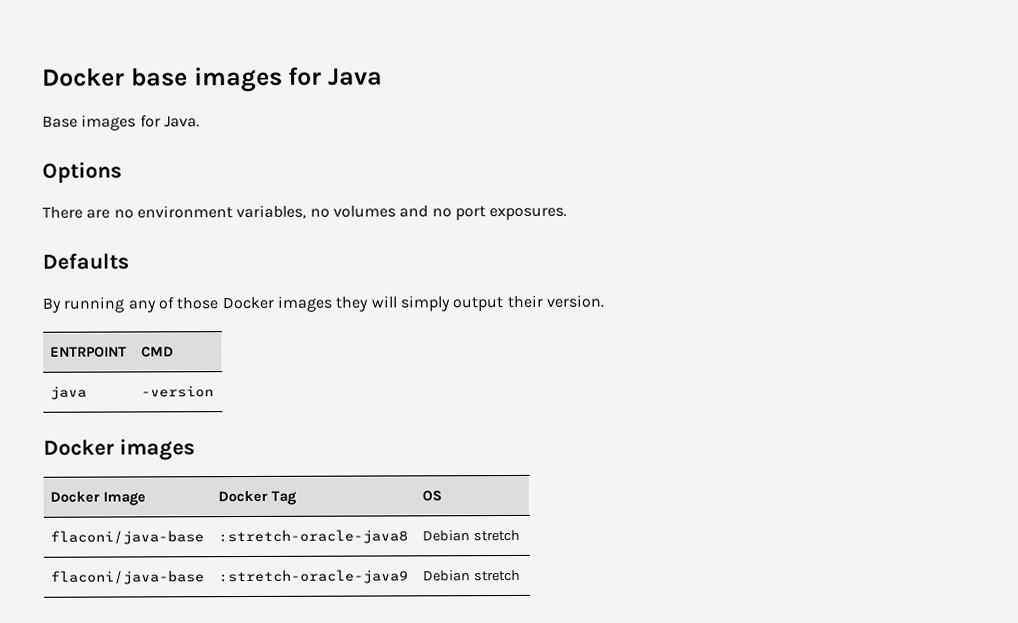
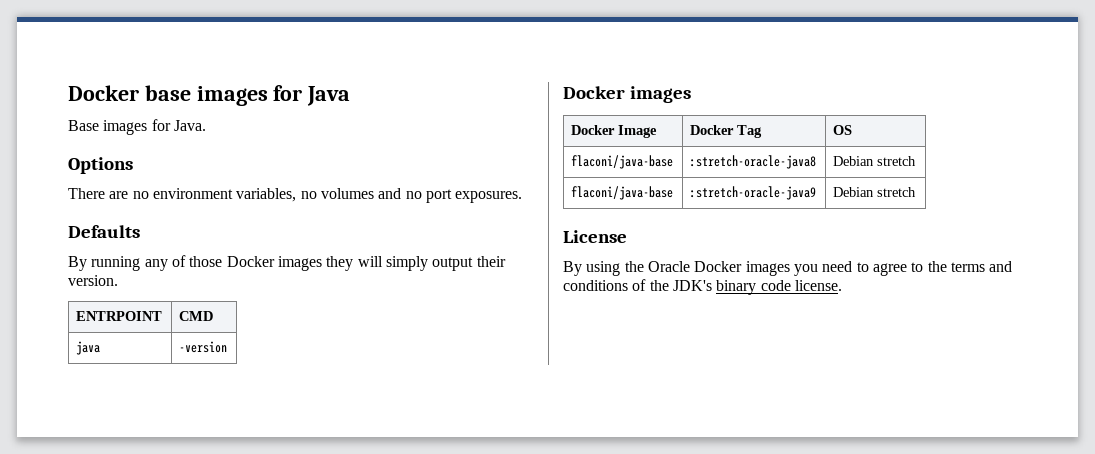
(521, 575) none -> [563,230,627,243] [563,261,1013,276] [563,279,842,295] // License // By using the Oracle Docker images you need to agree to the terms and conditions of the JDK's binary code license.

